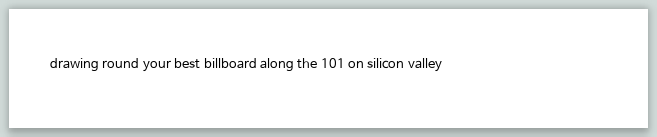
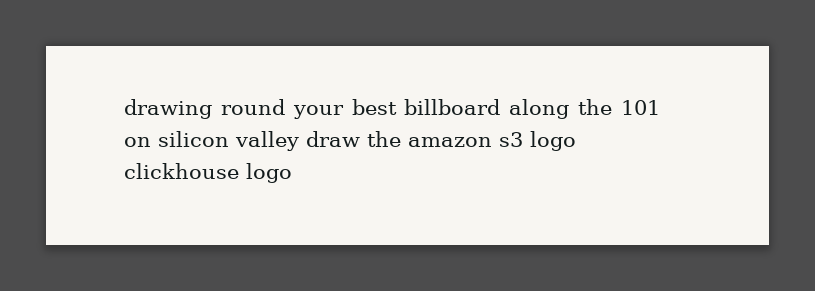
(442, 65) none -> [306,131,576,151] [124,163,292,183] draw the amazon s3 logo clickhouse logo

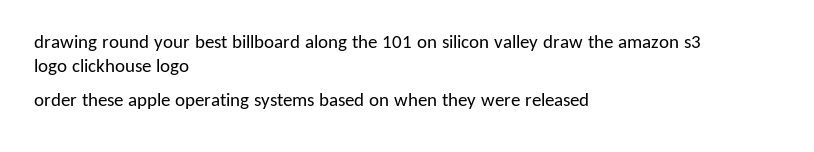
(292, 173) none -> [34,93,589,109] // order these apple operating systems based on when they were released

